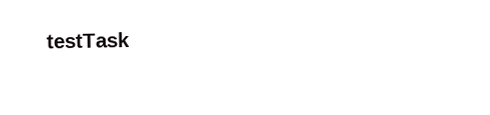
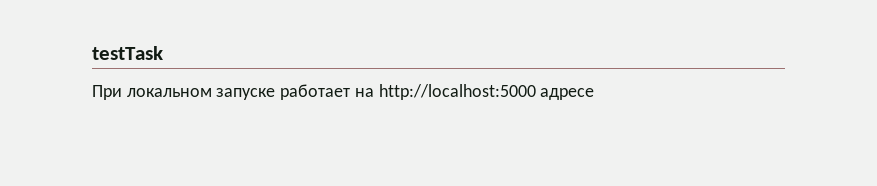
(130, 40) none -> [92,84,595,100] // При локальном запуске работает на http://localhost:5000 адресе

